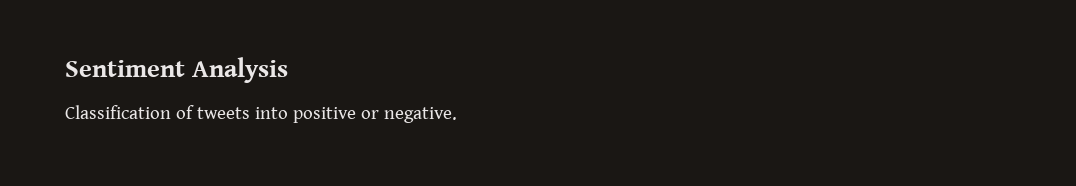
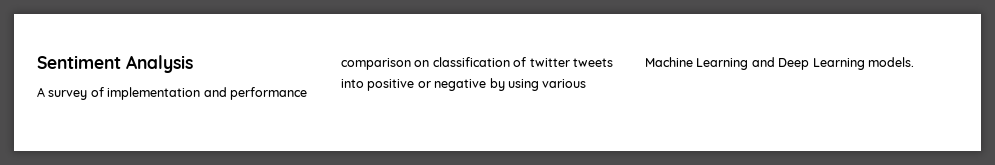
[65,105,457,123] Classification of tweets into positive or negative. -> [37,87,307,100] [341,57,613,70] [341,78,587,91] [645,57,914,70] A survey of implementation and performance comparison on classification of twitter tweets into positive or negative by using various Machine Learning and Deep Learning models.

